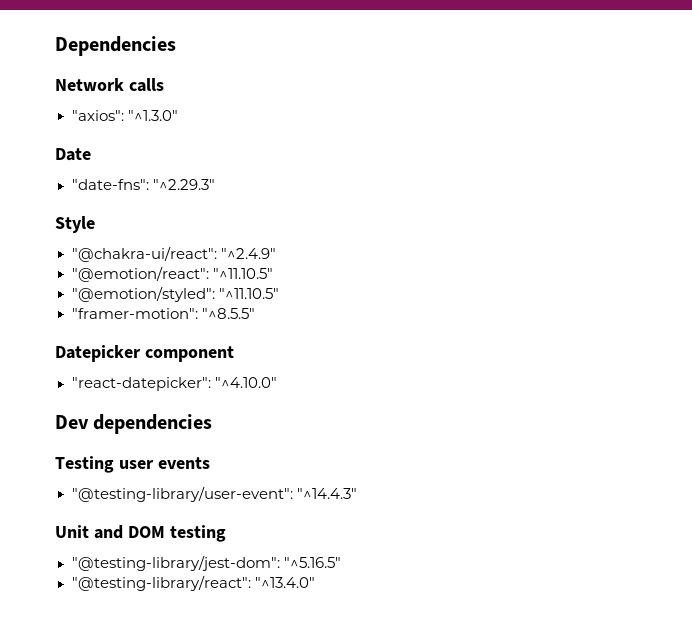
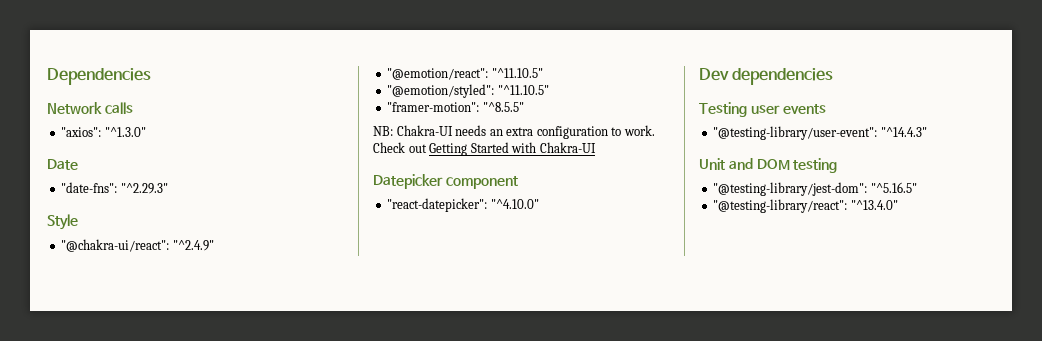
(255, 313) none -> [373,125,655,139] [373,142,596,156] // NB: Chakra-UI needs an extra configuration to work. Check out Getting Started with Chakra-UI

